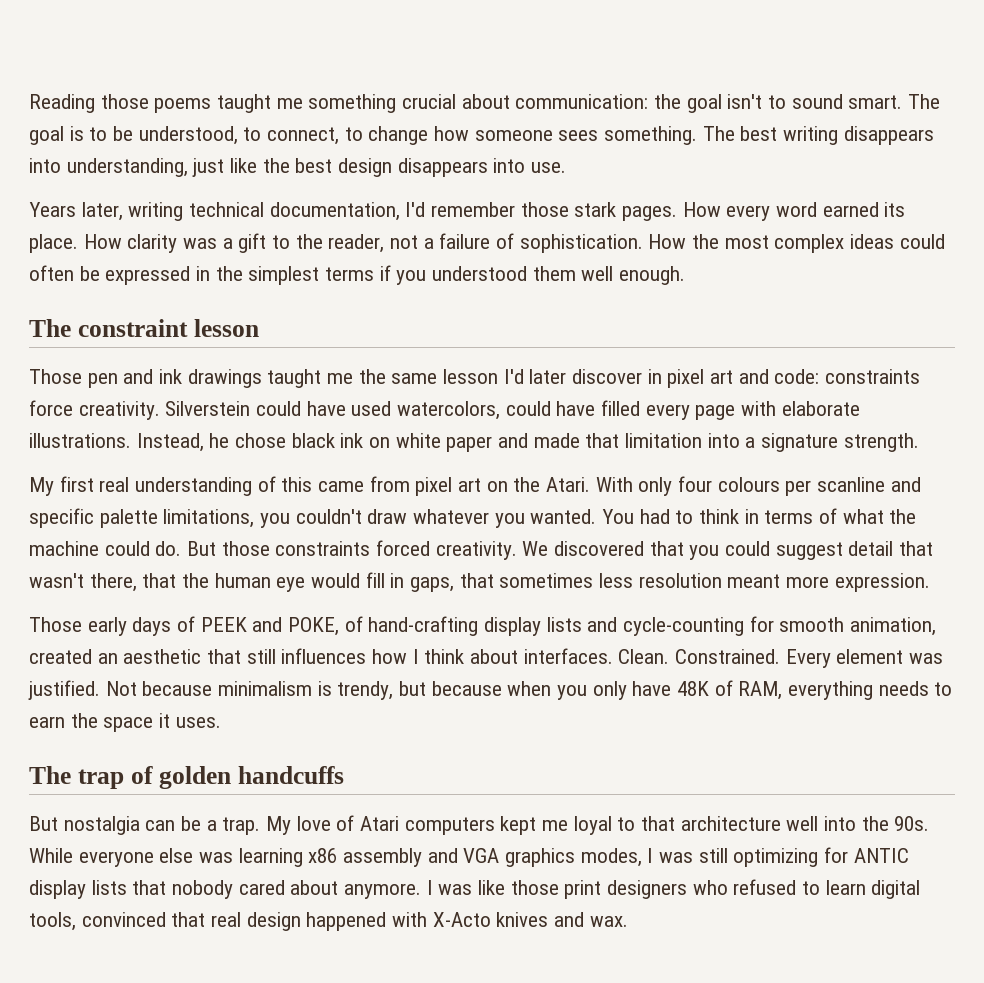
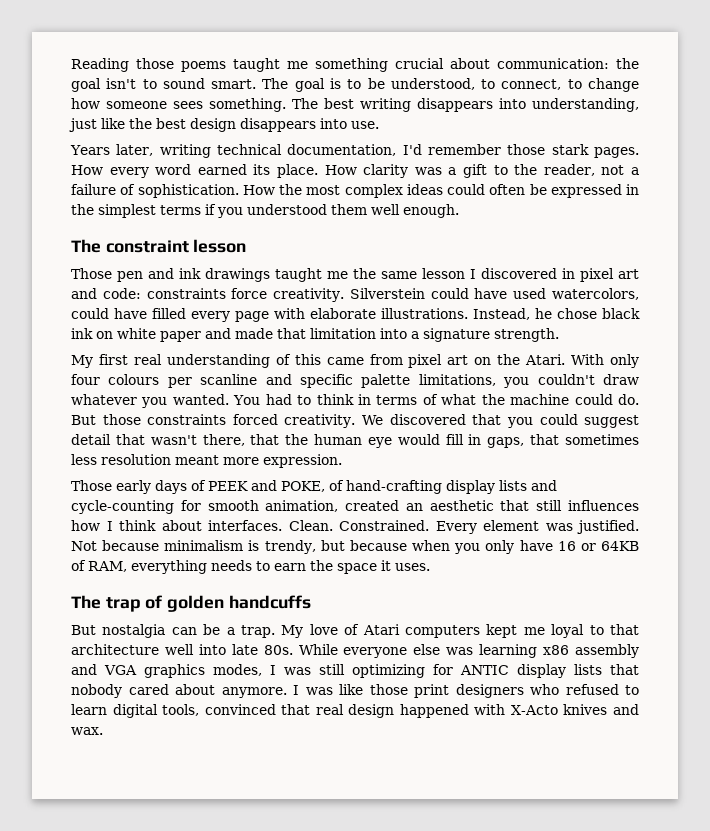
[503,369,643,384] I'd later discover -> [470,268,557,279] I discovered
[677,681,710,696] 48K -> [557,541,640,551] 16 or 64KB
[861,816,930,831] the 90s. -> [231,644,293,655] late 80s.

